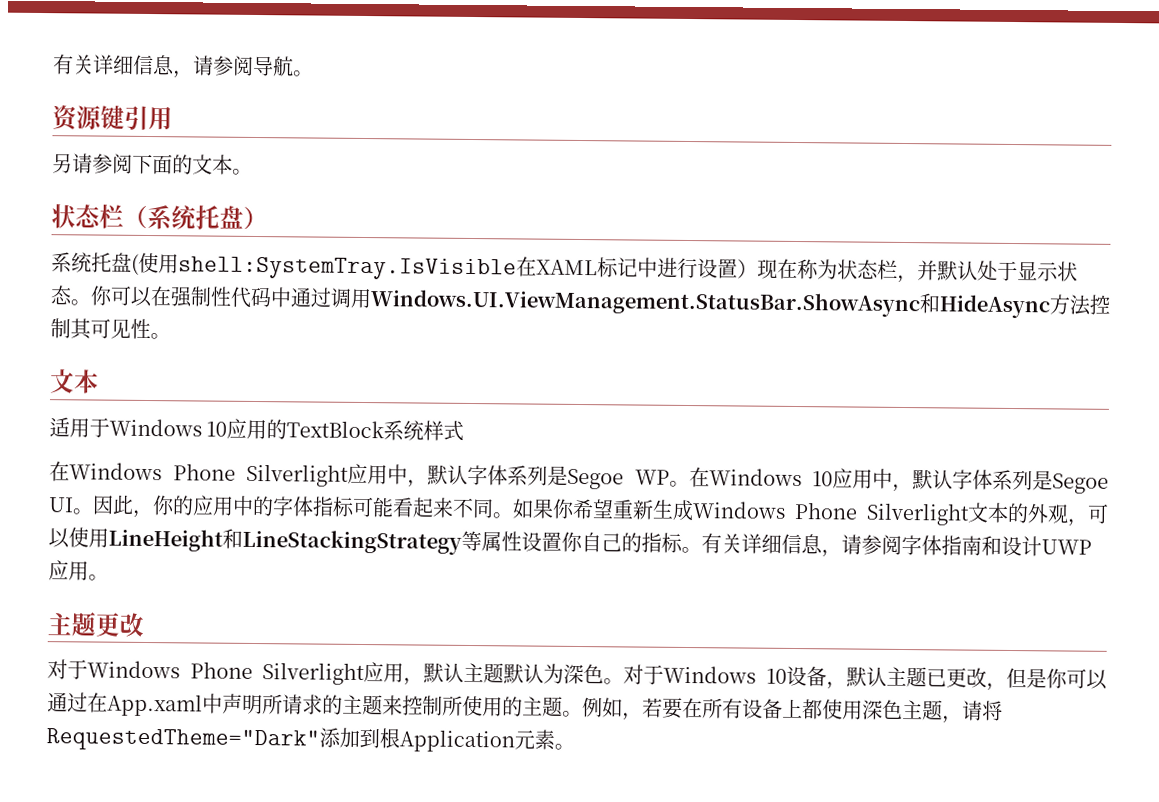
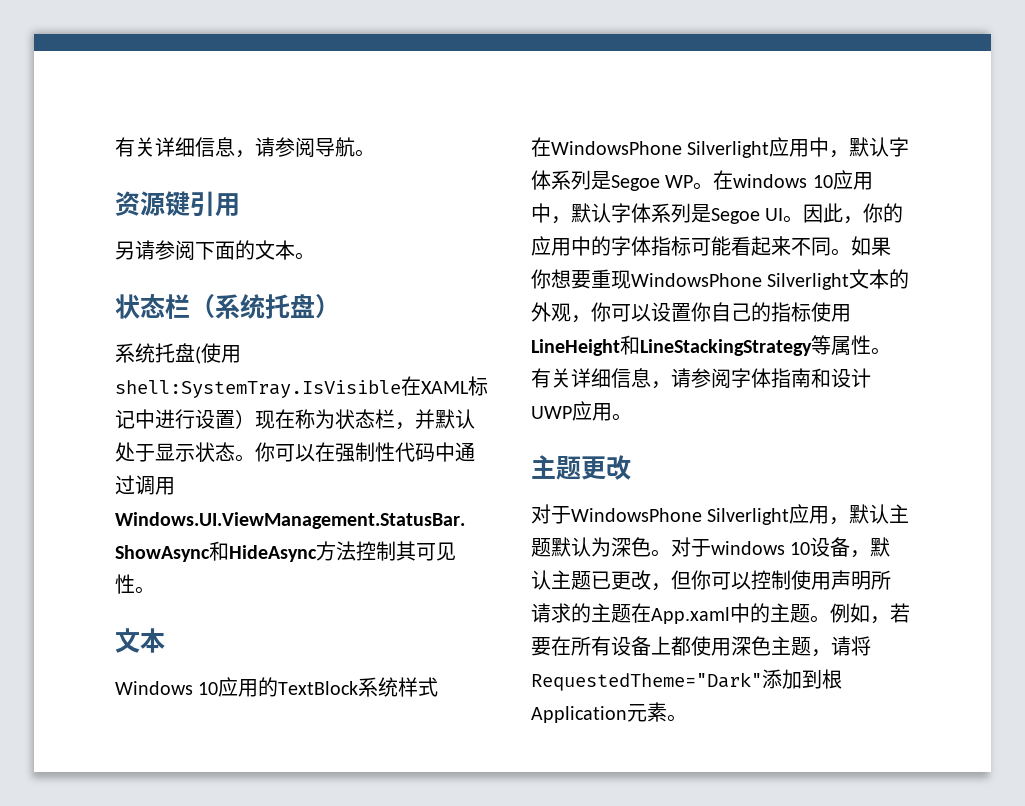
[49,417,110,438] 适用于 -> (165, 640) none
[69,462,236,481] Windows Phone -> [551,141,682,155] WindowsPhone
[708,468,802,487] Windows -> [733,174,808,188] windows
[572,498,1109,527] [48,528,70,549] 希望重新生成Windows Phone Silverlight文本的外观，可以 -> [551,269,910,290] [531,302,811,323] 想要重现WindowsPhone Silverlight文本的外观，你可以设置你自己的指标
[521,531,683,553] 设置你自己的指标 -> (871, 345) none
[87,660,253,679] Windows Phone -> [571,508,702,522] WindowsPhone
[663,665,757,684] Windows -> [711,541,785,555] windows
[1026,668,1108,690] [47,692,223,717] 是你可以通过在App.xaml中 -> [691,570,831,590] 你可以控制使用
[382,695,503,717] 来控制所使用 -> [631,603,750,624] 在App.xaml中

